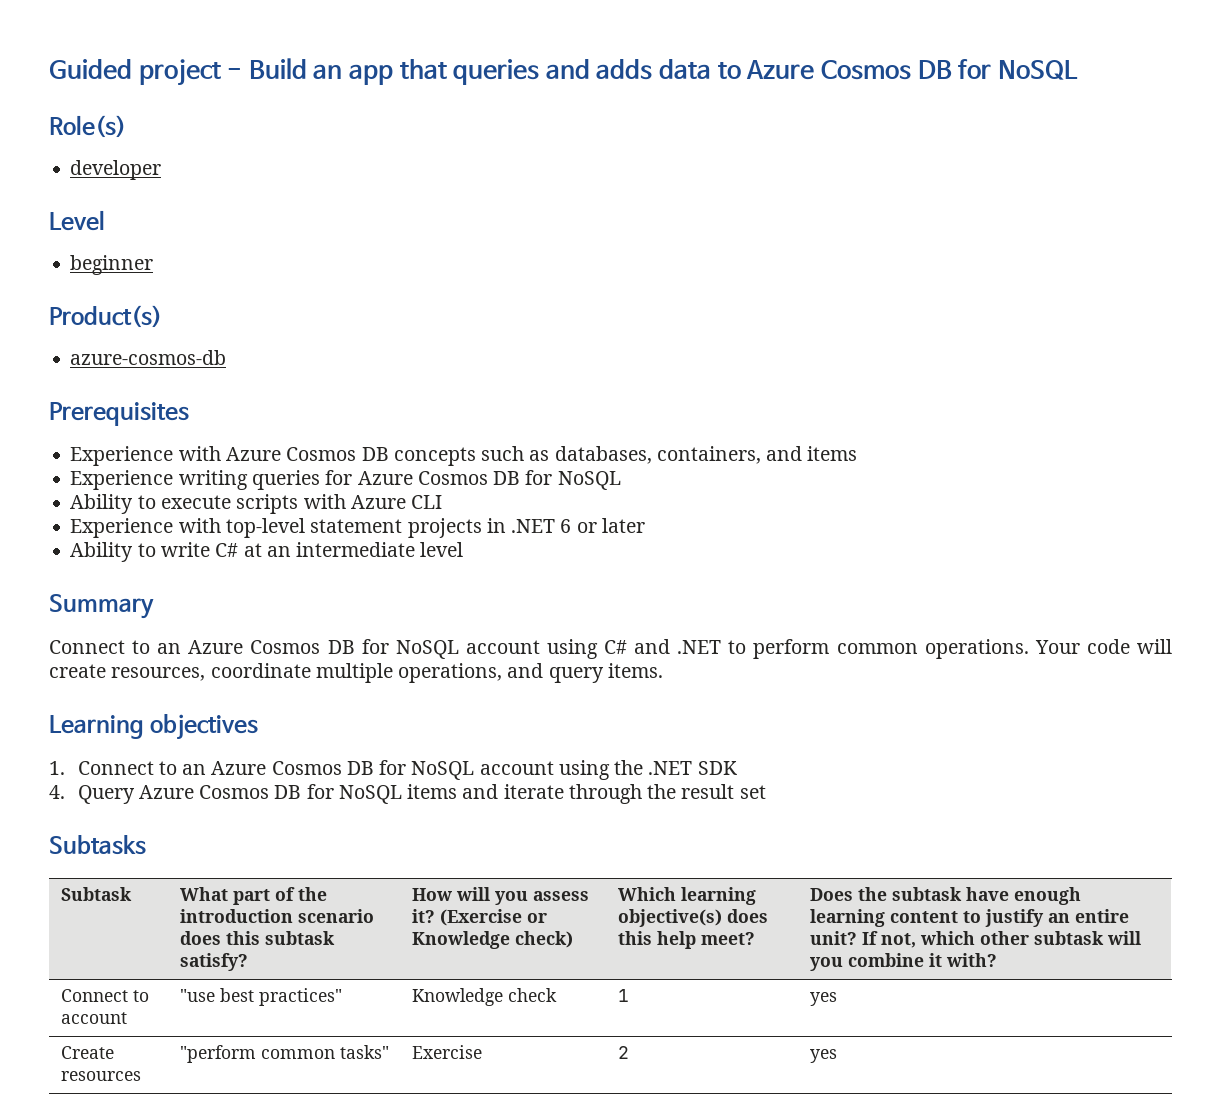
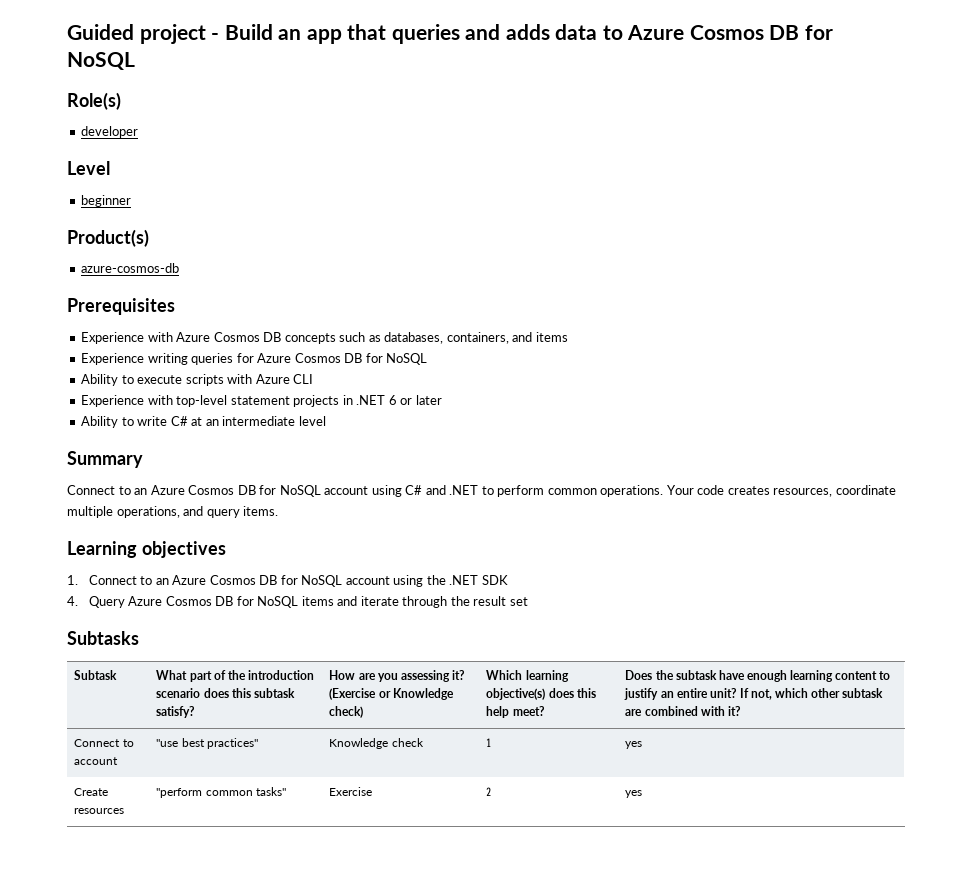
[1136,639,1172,654] [49,664,106,678] will create -> [727,486,770,495] creates
[455,887,589,905] will you assess -> [358,670,450,682] are you assessing
[1106,931,1141,945] [809,953,997,971] will you combine it with? -> [625,706,741,716] are combined with it?

